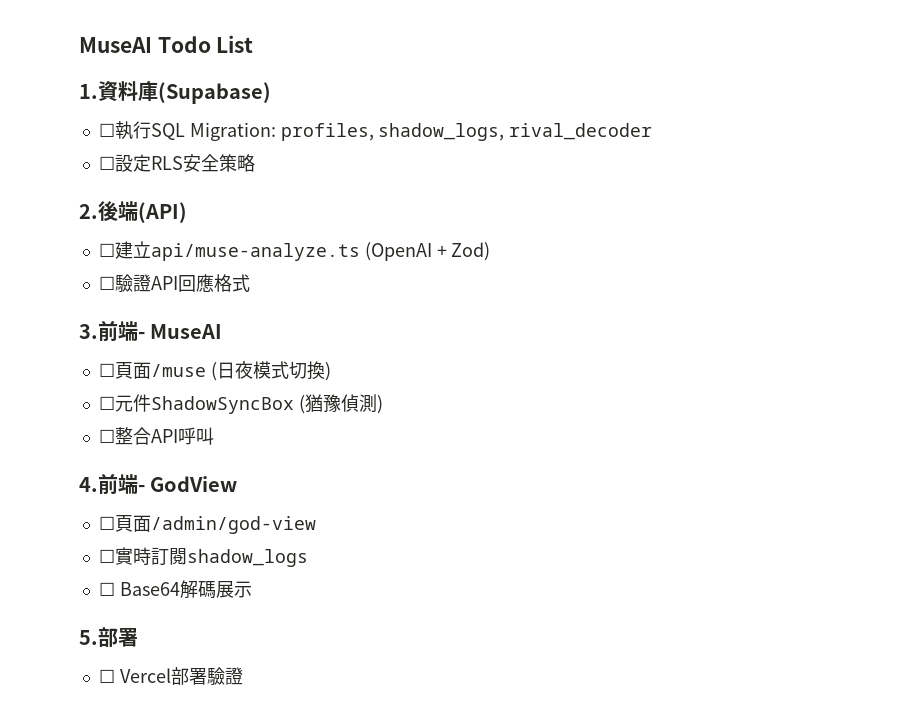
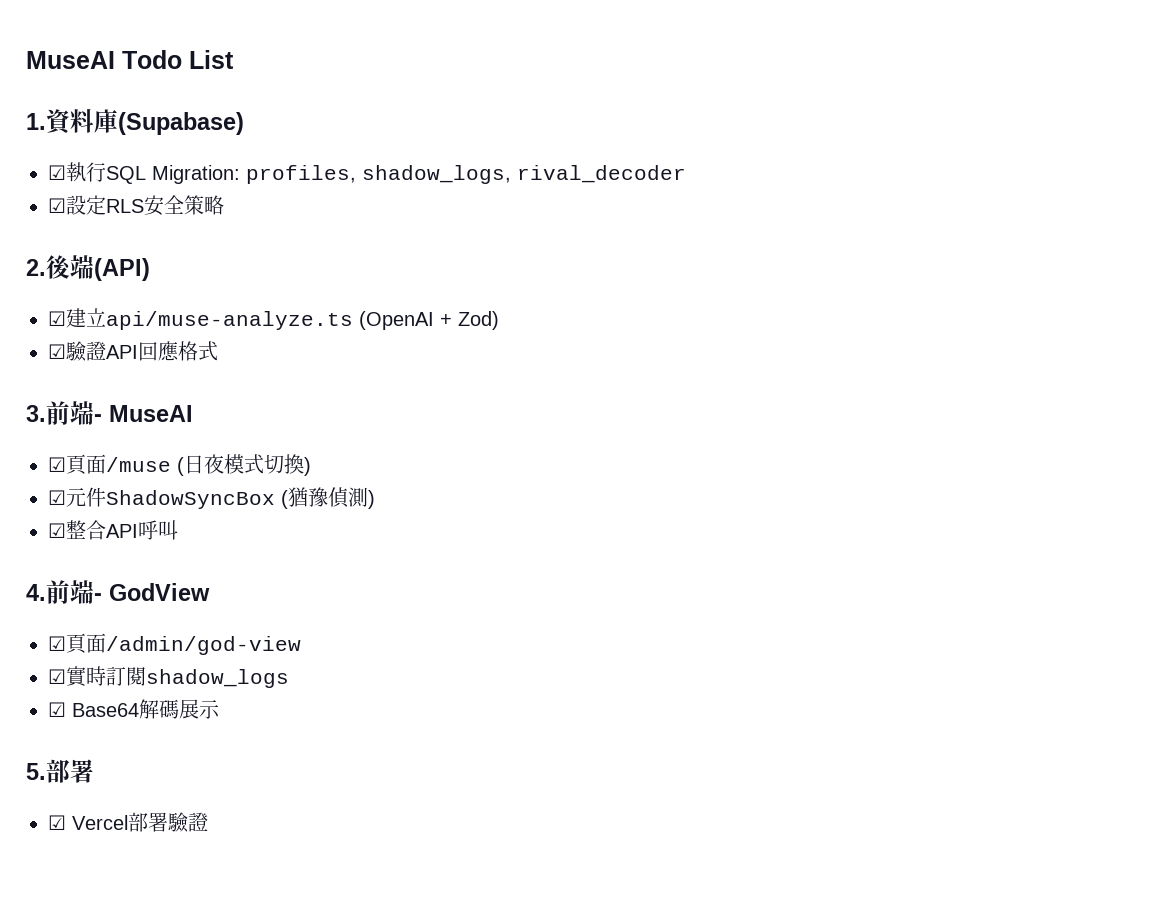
[98,123,115,137] ☐ -> [48,165,66,180] ☑
[98,156,115,170] ☐ -> [48,198,66,213] ☑
[98,243,115,257] ☐ -> [48,311,66,326] ☑
[98,276,115,290] ☐ -> [48,344,66,359] ☑
[98,363,115,377] ☐ -> [48,457,66,472] ☑
[98,396,115,410] ☐ -> [48,490,66,505] ☑
[98,429,115,443] ☐ -> [48,523,66,538] ☑
[98,516,115,530] ☐ -> [48,636,66,651] ☑
[98,549,115,563] ☐ -> [48,669,66,684] ☑
[98,582,115,596] ☐ -> [48,702,66,717] ☑
[98,669,115,683] ☐ -> [48,815,66,830] ☑

